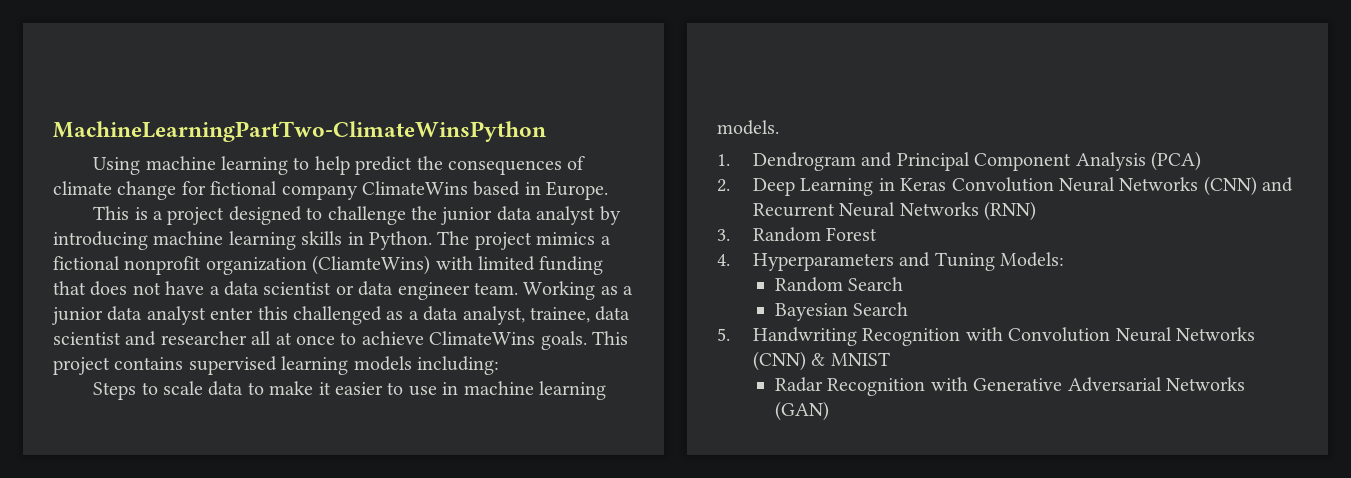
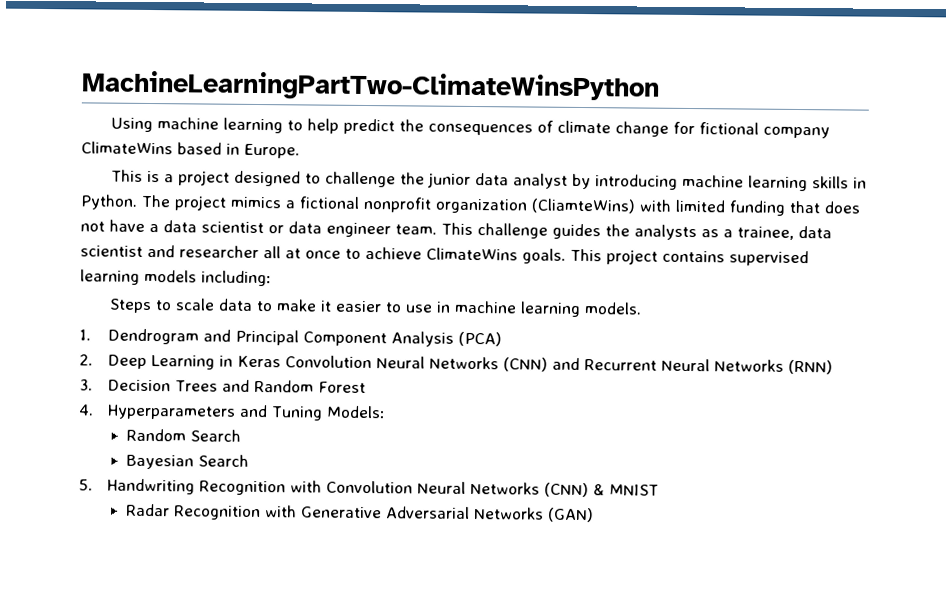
[523,281,634,300] [52,306,525,325] Working as a junior data analyst enter this challenged as a data analyst, -> [441,222,733,241] This challenge guides the analysts as a
(730, 235) none -> [108,379,251,392] Decision Trees and

